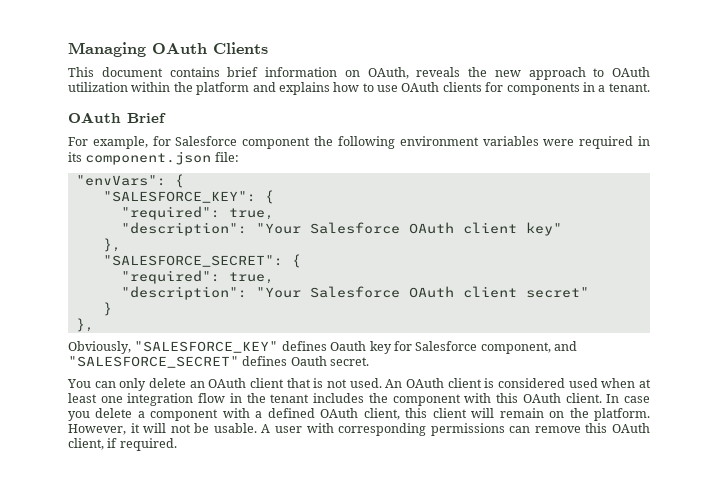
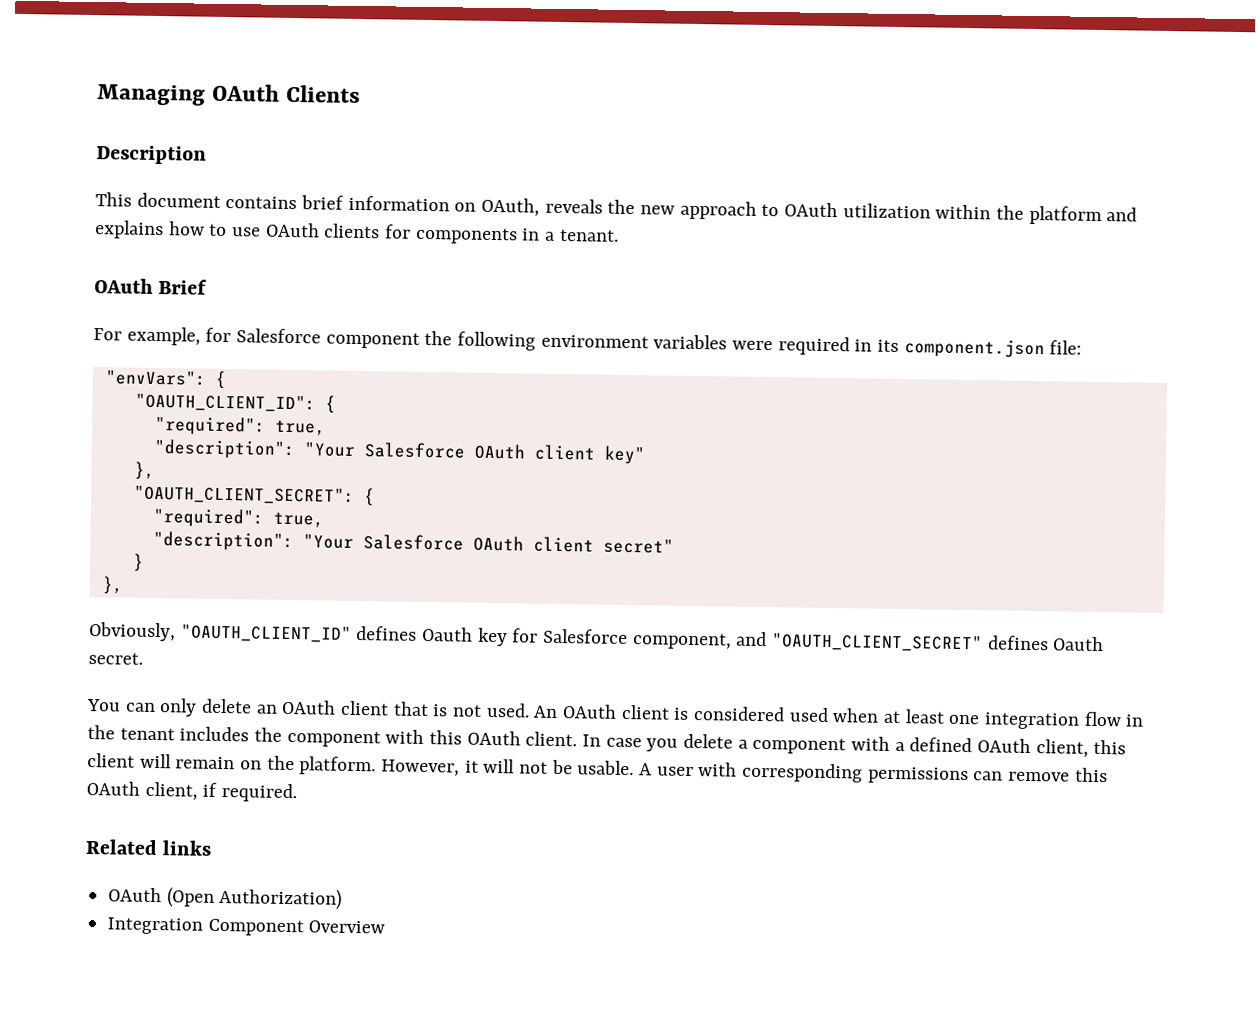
(268, 48) none -> [96,145,207,165] // Description
[102,191,256,203] "SALESFORCE_KEY": -> [134,393,316,413] "OAUTH_CLIENT_ID":
[102,255,283,267] "SALESFORCE_SECRET": -> [133,485,355,505] "OAUTH_CLIENT_SECRET":
[134,341,279,353] "SALESFORCE_KEY" -> [180,624,352,643] "OAUTH_CLIENT_ID"
[68,356,239,368] "SALESFORCE_SECRET" -> [771,633,984,653] "OAUTH_CLIENT_SECRET"
(177, 444) none -> [85,838,213,856] [108,887,343,910] [107,917,386,937] // Related links // OAuth (Open Authorization) // Integration Component Overview

